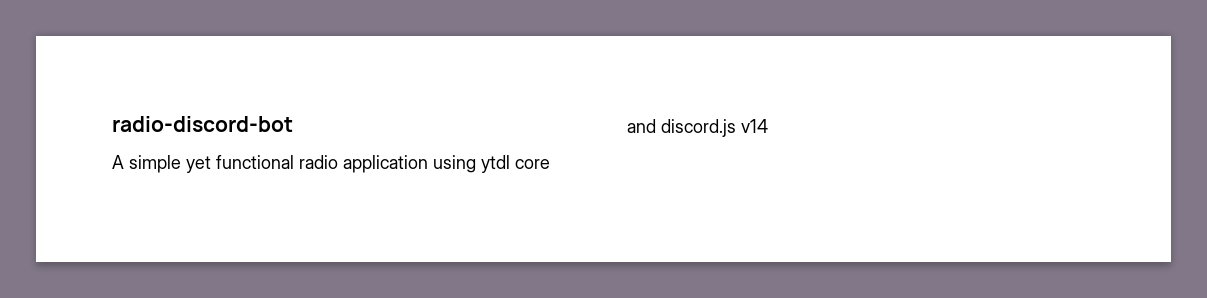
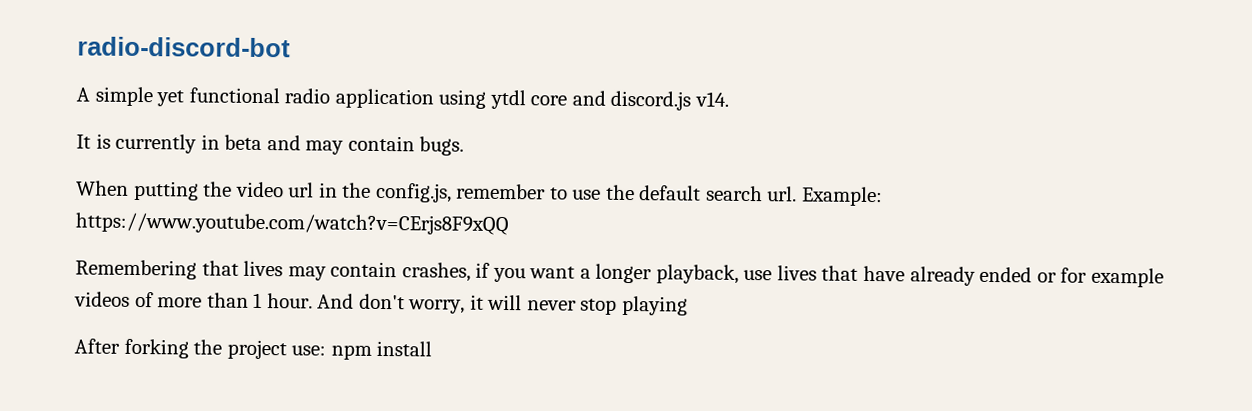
[741,119,768,133] v14 -> [694,91,729,107] [76,133,465,156] [76,180,884,207] [75,212,509,236] [75,259,1164,288] [74,291,688,316] [74,338,433,360] v14. // It is currently in beta and may contain bugs. // When putting the video url in the config.js, remember to use the default search url. Example: https://www.youtube.com/watch?v=CErjs8F9xQQ // Remembering that lives may contain crashes, if you want a longer playback, use lives that have already ended or for example videos of more than 1 hour. And don't worry, it will never stop playing // After forking the project use: npm install

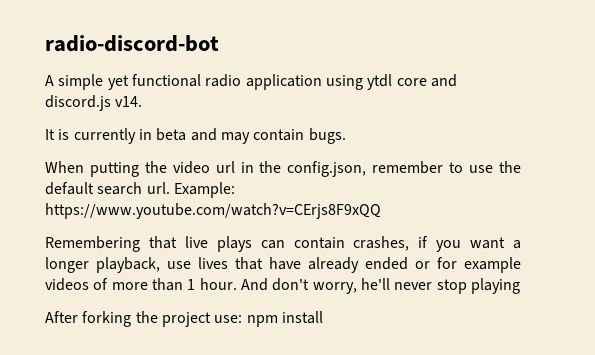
[375,182,452,203] config.js, -> [287,161,367,177] config.json,
[243,260,327,281] lives may -> [184,236,285,252] live plays can
[469,294,523,311] it will -> [360,278,390,290] he'll

